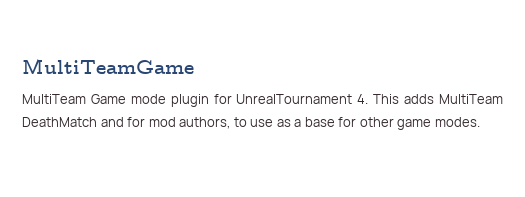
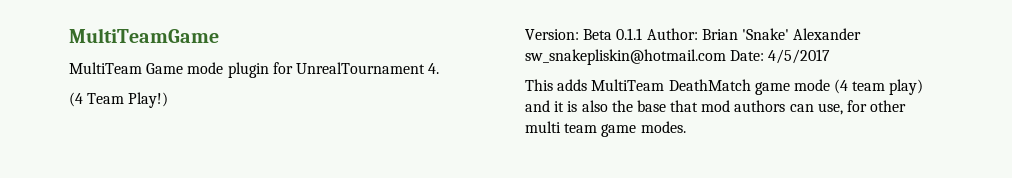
[373,94,504,104] [22,117,394,129] This adds MultiTeam DeathMatch and for mod authors, to use as a base for other -> [69,92,169,108] [525,28,862,40] [525,49,831,65] [525,79,924,95] [525,100,907,115] [525,121,598,133] // (4 Team Play!) // Version: Beta 0.1.1 Author: Brian 'Snake' Alexander sw_snakepliskin@hotmail.com Date: 4/5/2017 // This adds MultiTeam DeathMatch game mode (4 team play) and it is also the base that mod authors can use, for other multi team

